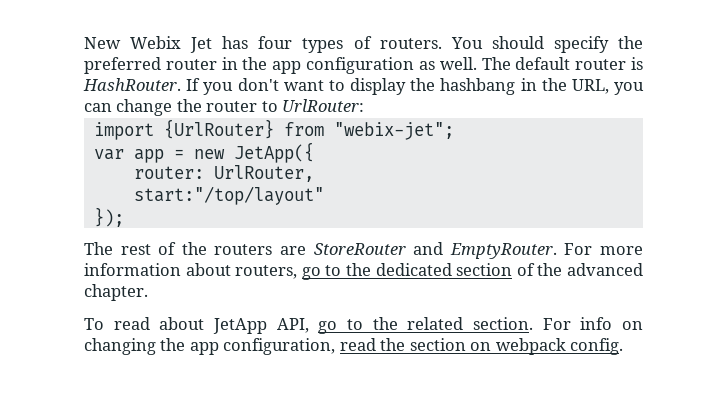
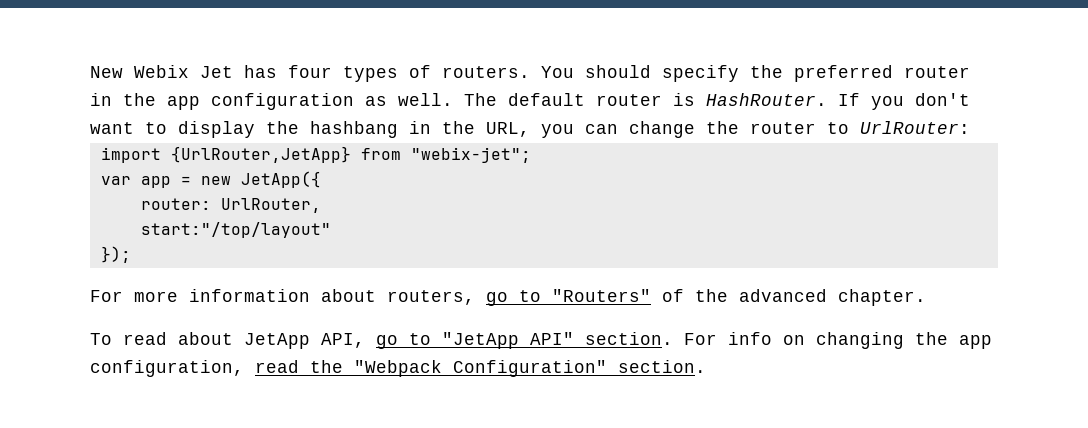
[163,119,274,139] {UrlRouter} -> [170,146,351,163] {UrlRouter,JetApp}
[84,242,557,259] The rest of the routers are StoreRouter and EmptyRouter. -> (131, 254) none
[346,263,513,276] the dedicated section -> [552,289,651,302] "Routers"
[372,317,464,330] the related -> [442,332,574,349] "JetApp API"
[409,338,624,355] section on webpack config. -> [354,360,706,377] "Webpack Configuration" section.

